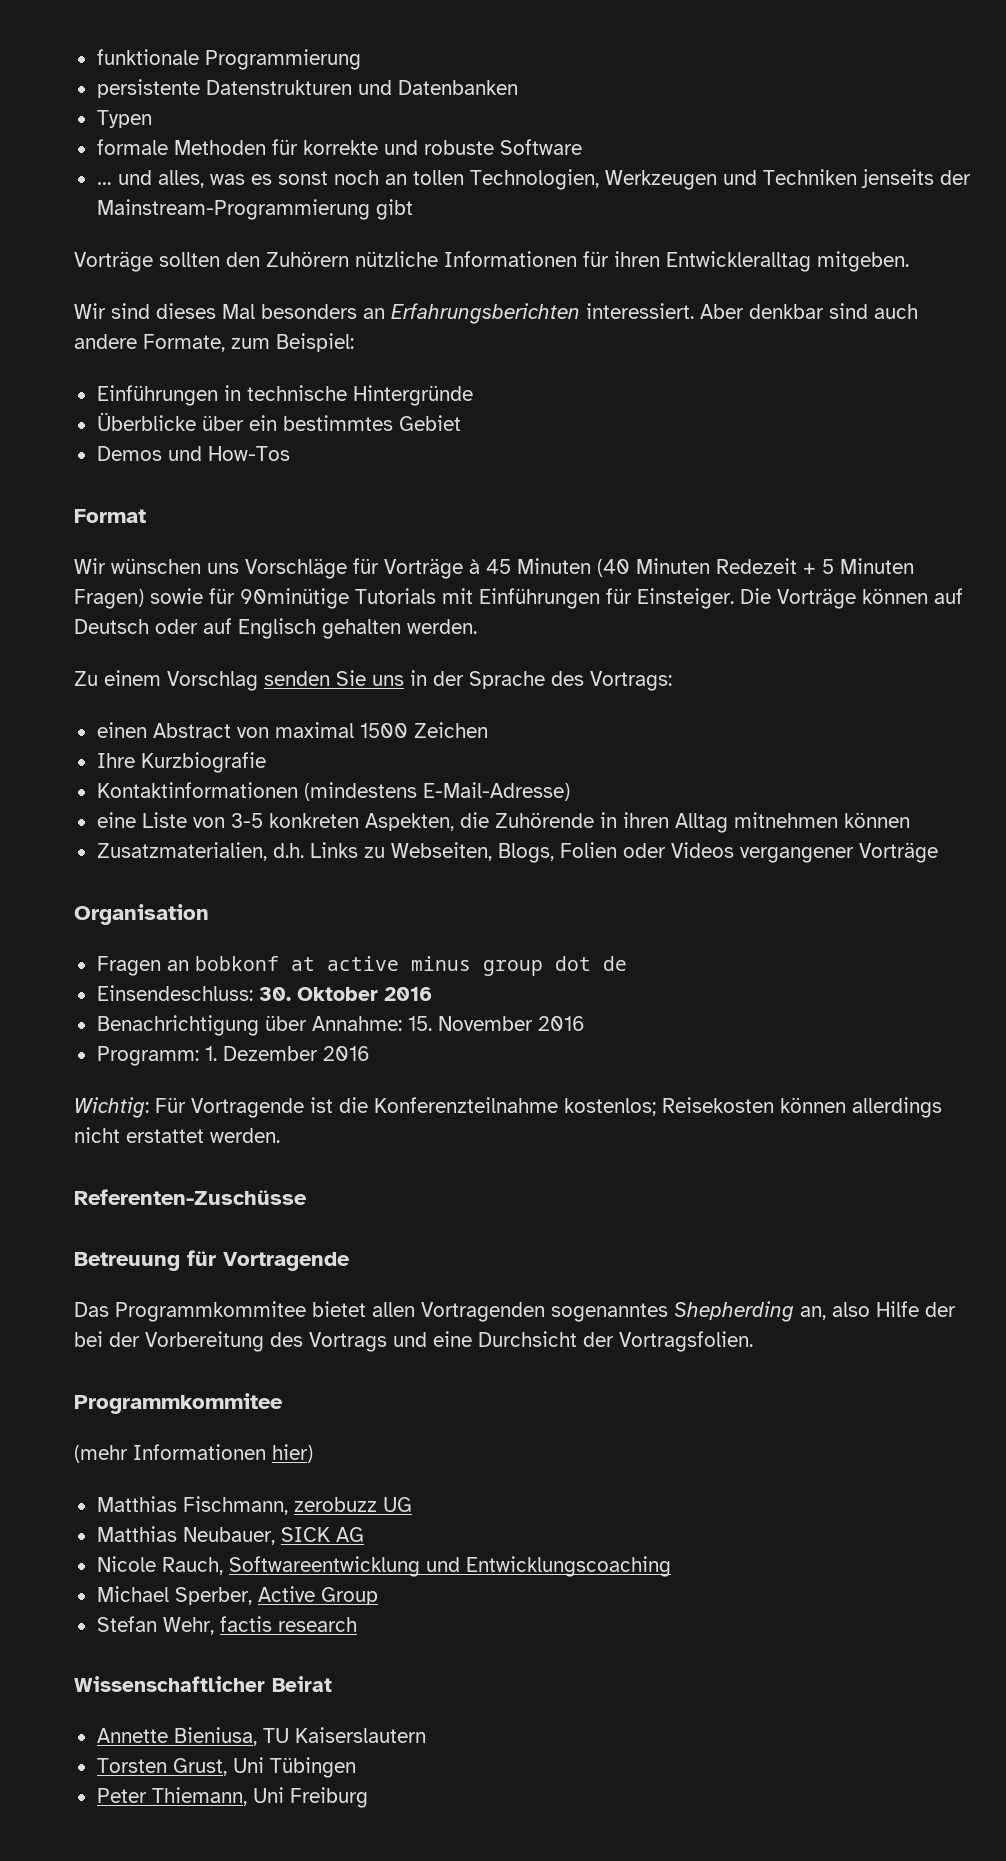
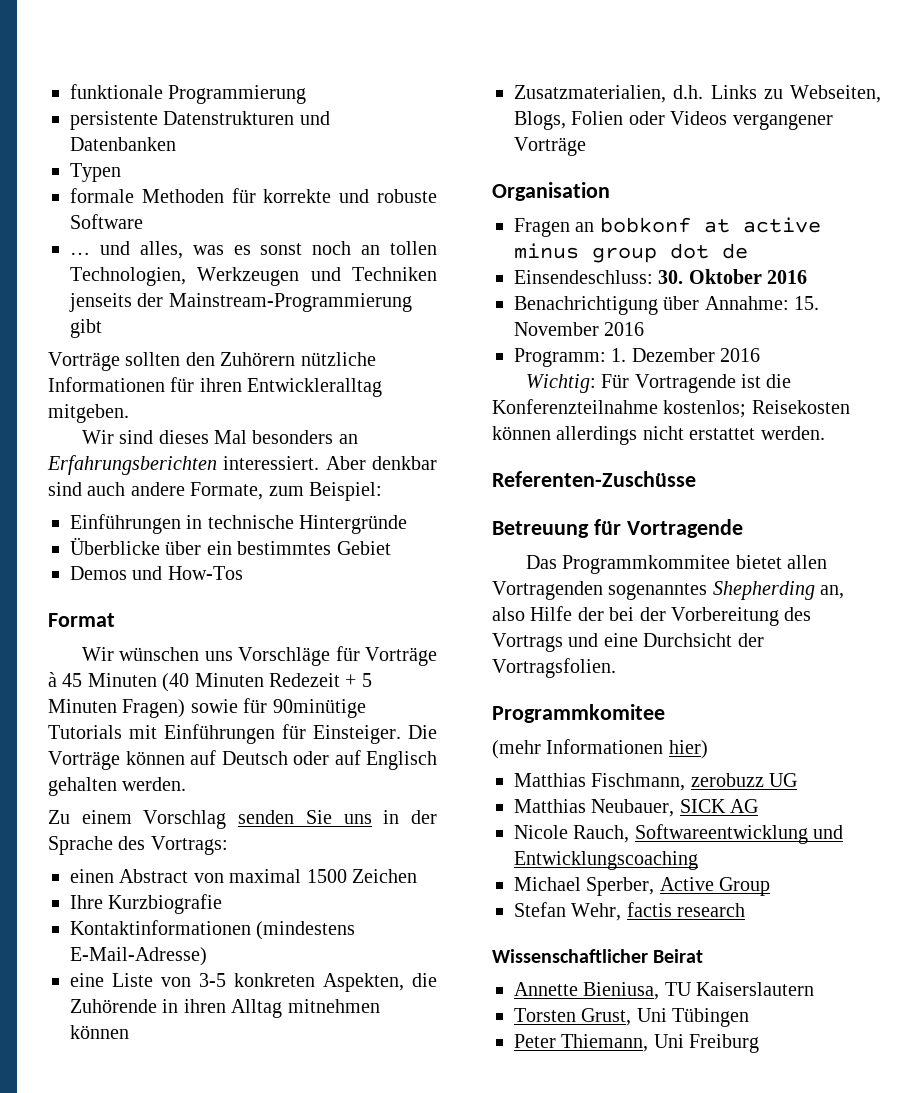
[74,1393,283,1414] Programmkommitee -> [492,704,665,723] Programmkomitee

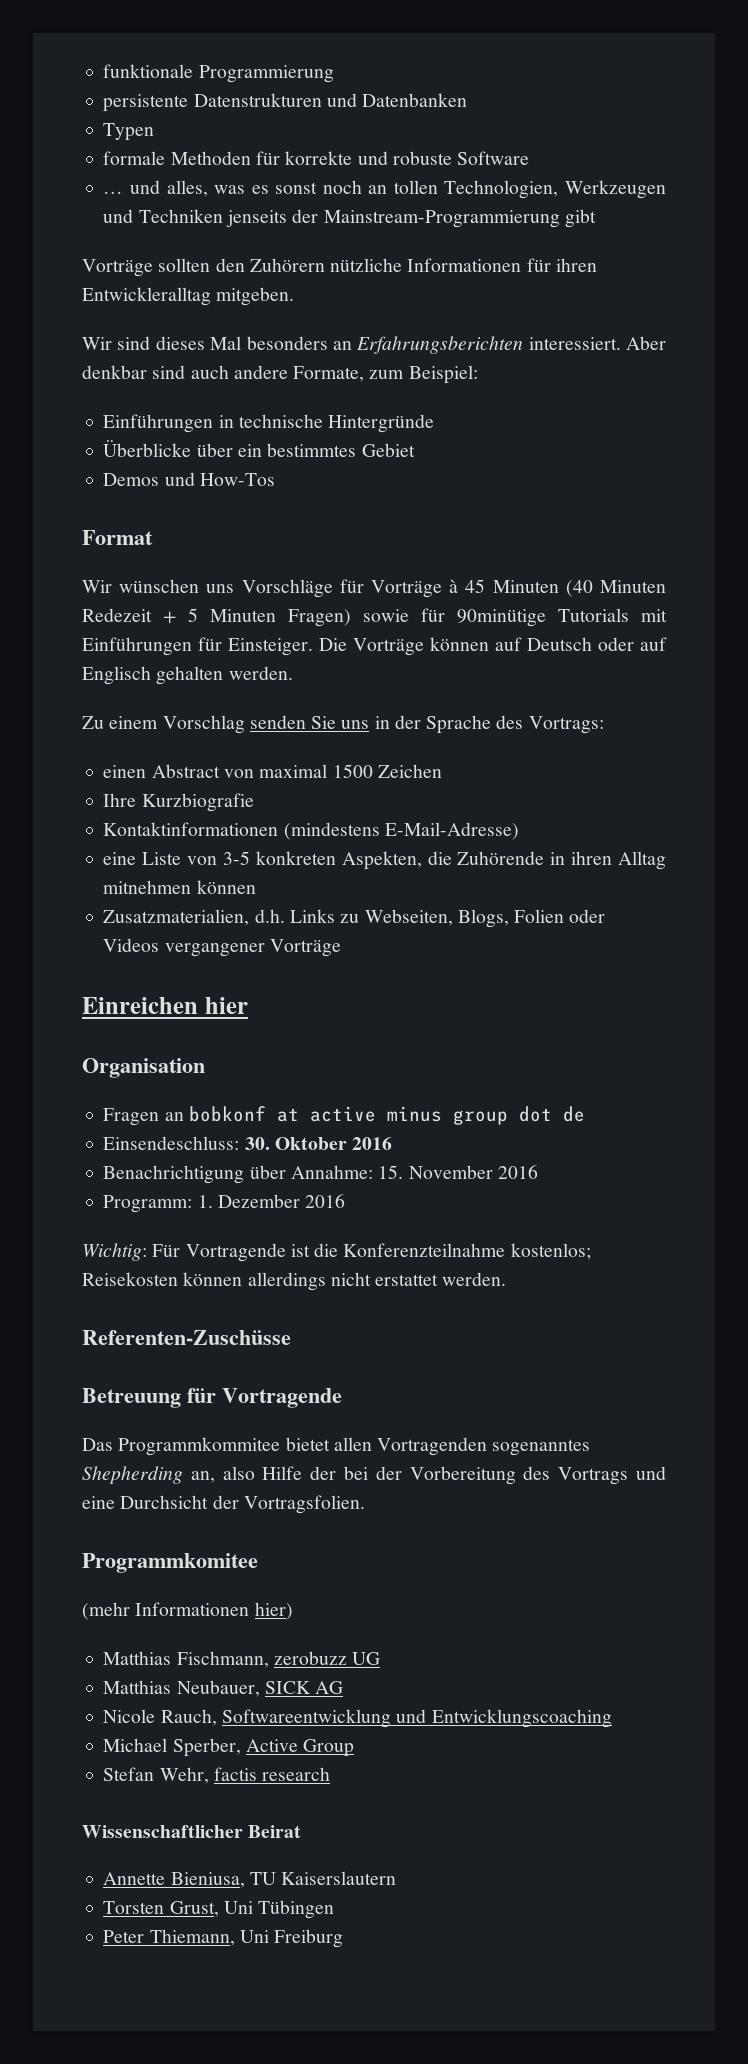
(586, 146) none -> [82,997,248,1014] // Einreichen hier

